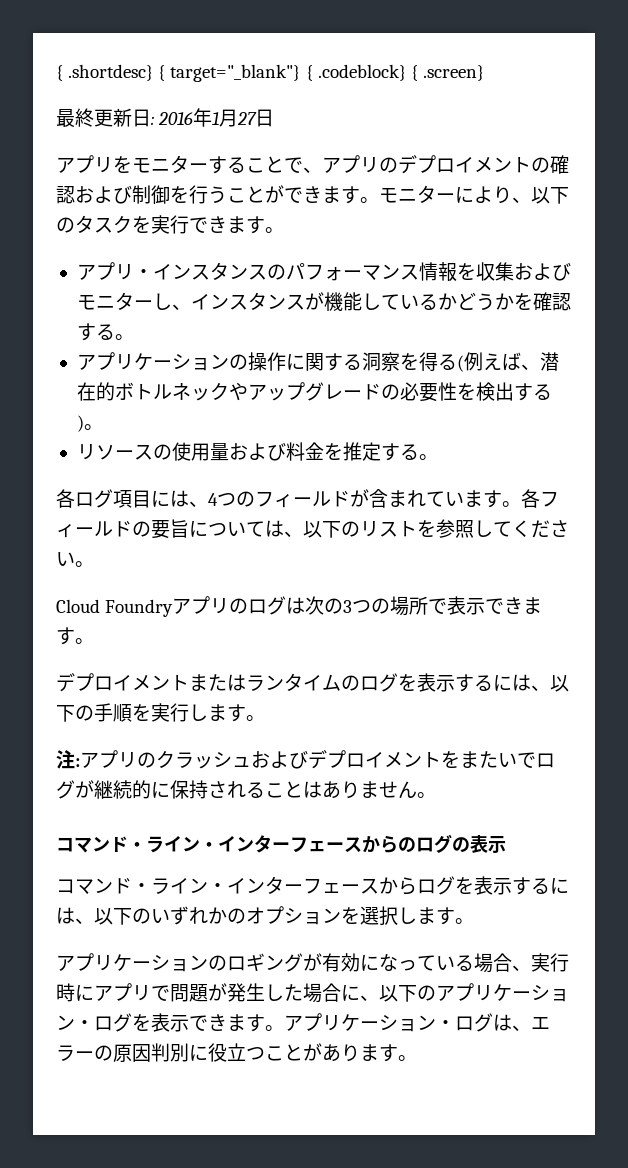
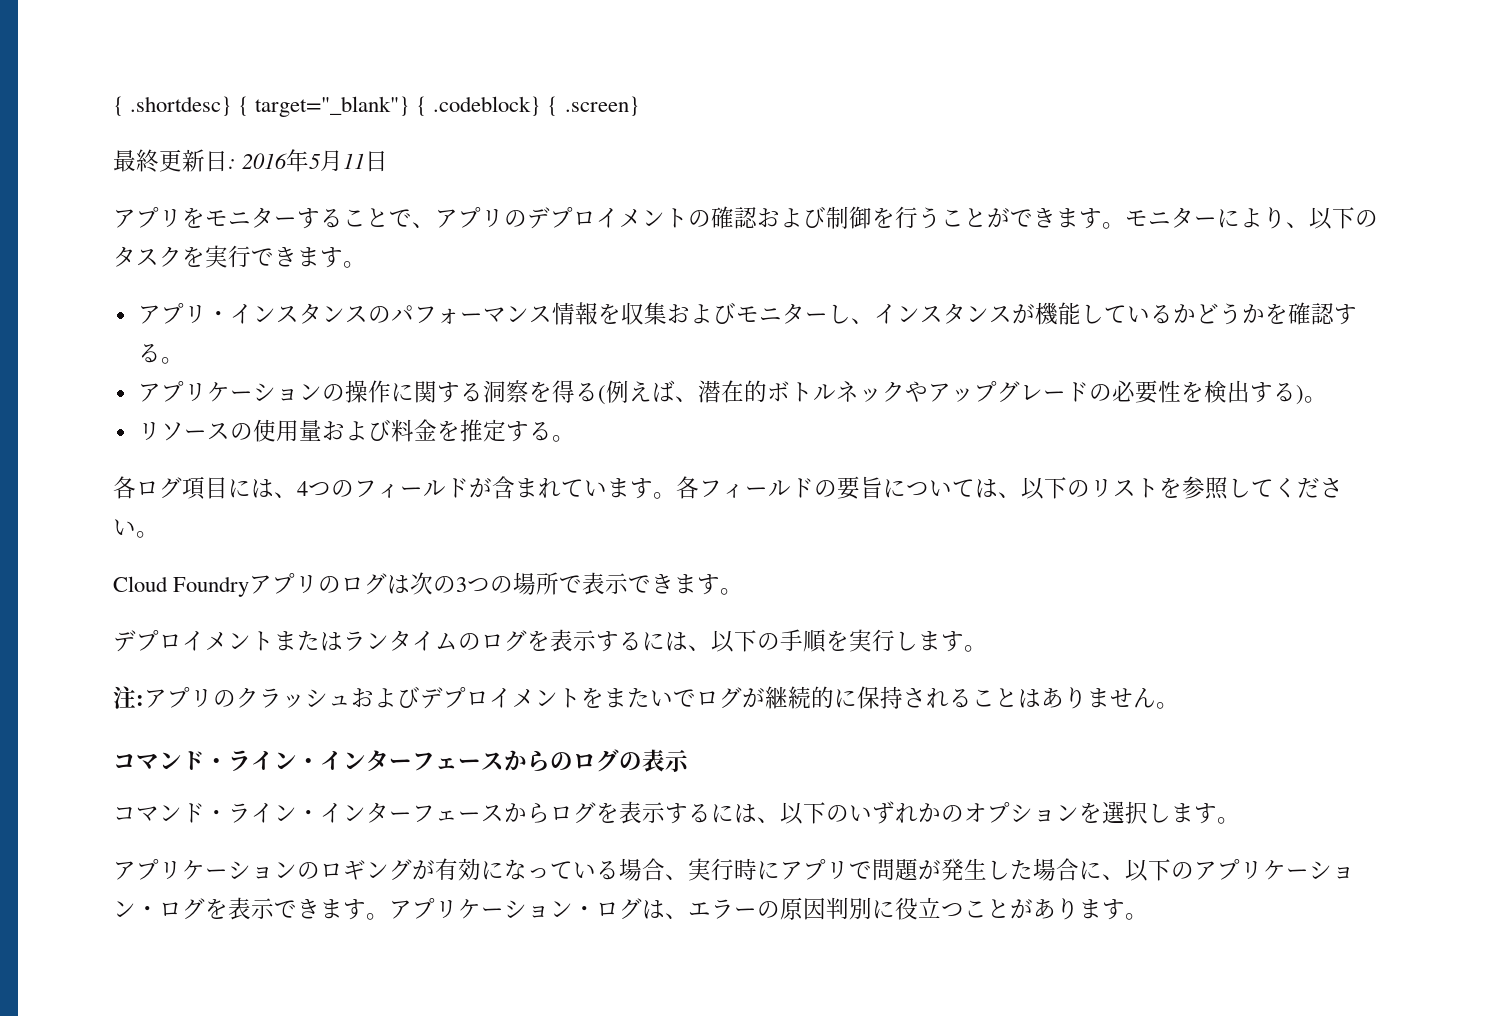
[212,109,258,127] 1月27 -> [309,150,366,171] 5月11

